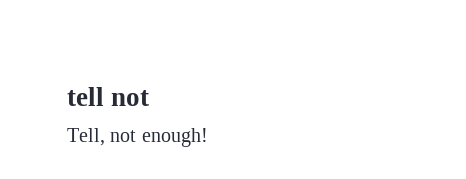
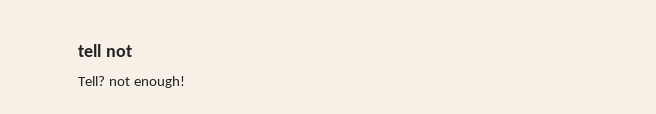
[67,128,105,146] Tell, -> [78,76,105,86] Tell?

